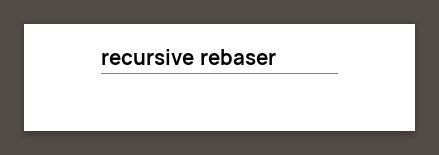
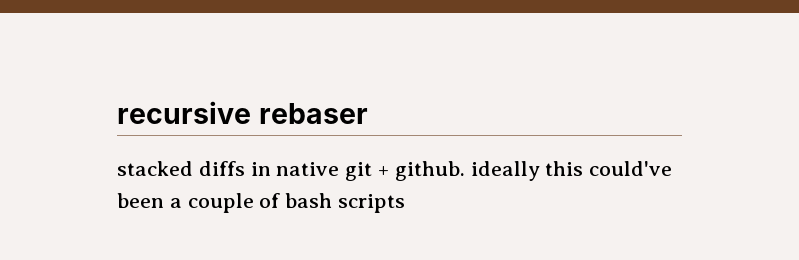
(276, 57) none -> [117,161,673,181] [117,193,406,213] // stacked diffs in native git + github. ideally this could've been a couple of bash scripts

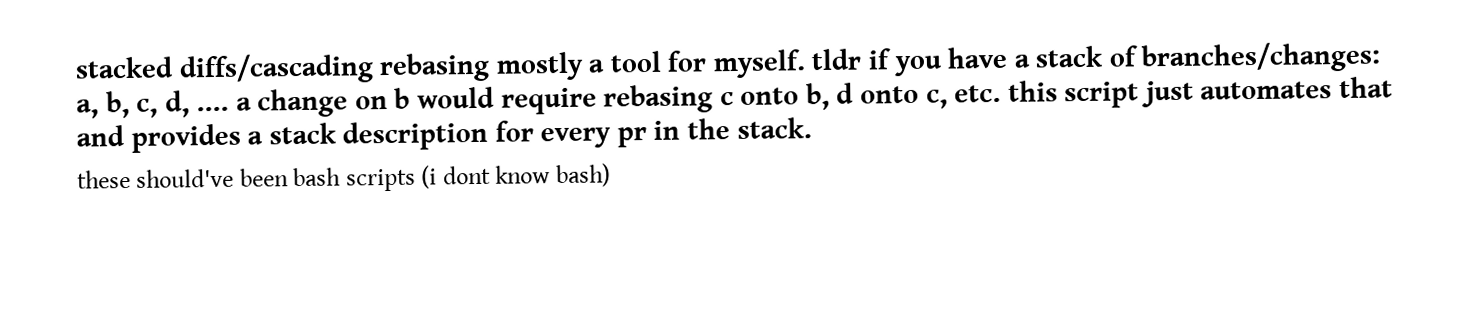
[117,101,368,124] [117,161,673,181] [117,193,406,213] recursive rebaser // stacked diffs in native git + github. ideally this could've been a couple of bash scripts -> [75,41,1382,85] [76,76,1393,119] [76,117,812,153] [77,163,611,192] stacked diffs/cascading rebasing mostly a tool for myself. tldr if you have a stack of branches/changes: a, b, c, d, .... a change on b would require rebasing c onto b, d onto c, etc. this script just automates that and provides a stack description for every pr in the stack. // these should've been bash scripts (i dont know bash)

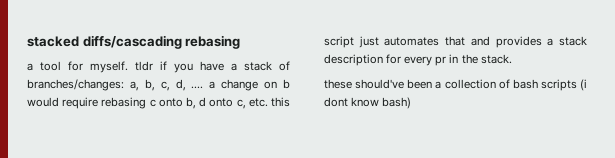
[495,51,584,81] mostly -> (241, 42) //
(289, 177) none -> [435,79,510,89] a collection of

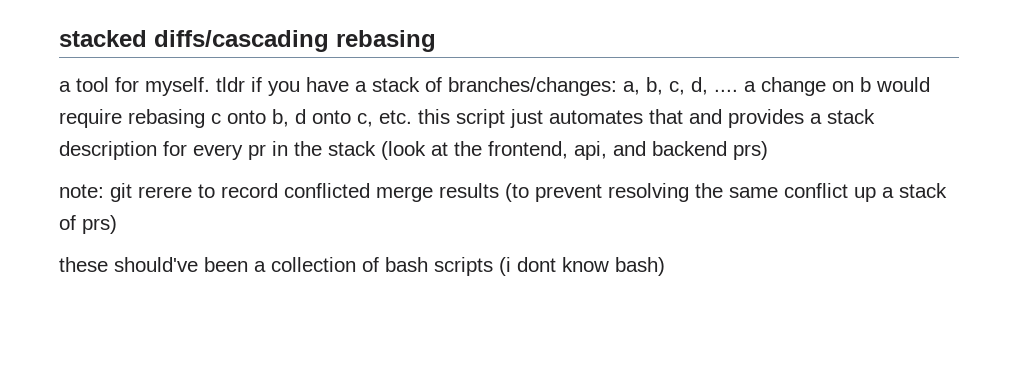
[480,54,512,64] stack. -> [328,141,768,160] [59,183,947,202] [59,215,117,234] stack (look at the frontend, api, and backend prs) // note: git rerere to record conflicted merge results (to prevent resolving the same conflict up a stack of prs)

